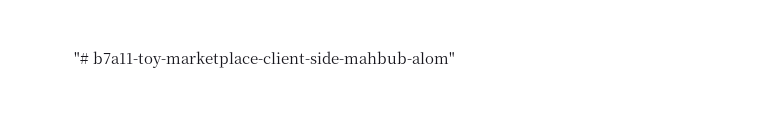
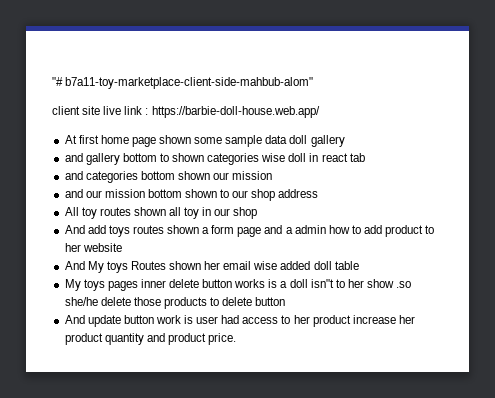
(456, 59) none -> [52,106,320,118] [64,135,345,147] [64,153,365,165] [64,171,273,183] [64,189,319,201] [64,207,258,219] [64,225,435,237] [64,243,122,252] [64,261,359,273] [64,279,412,291] [64,297,286,309] [64,315,415,327] [64,333,237,345] // client site live link : https://barbie-doll-house.web.app/ // At first home page shown some sample data doll gallery // and gallery bottom to shown categories wise doll in react tab // and categories bottom shown our mission // and our mission bottom shown to our shop address // All toy routes shown all toy in our shop // And add toys routes shown a form page and a admin how to add product to her website // And My toys Routes shown her email wise added doll table // My toys pages inner delete button works is a doll isn"t to her show .so she/he delete those products to delete button // And update button work is user had access to her product increase her product quantity and product price.

